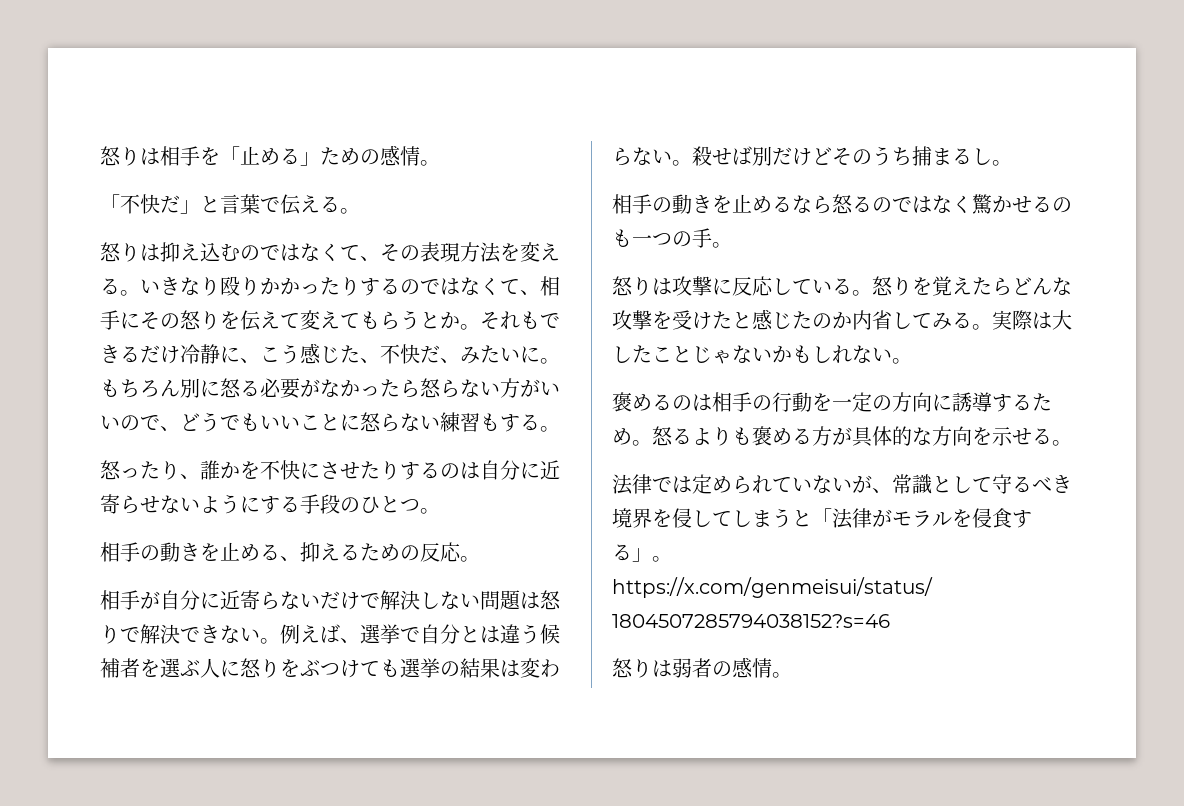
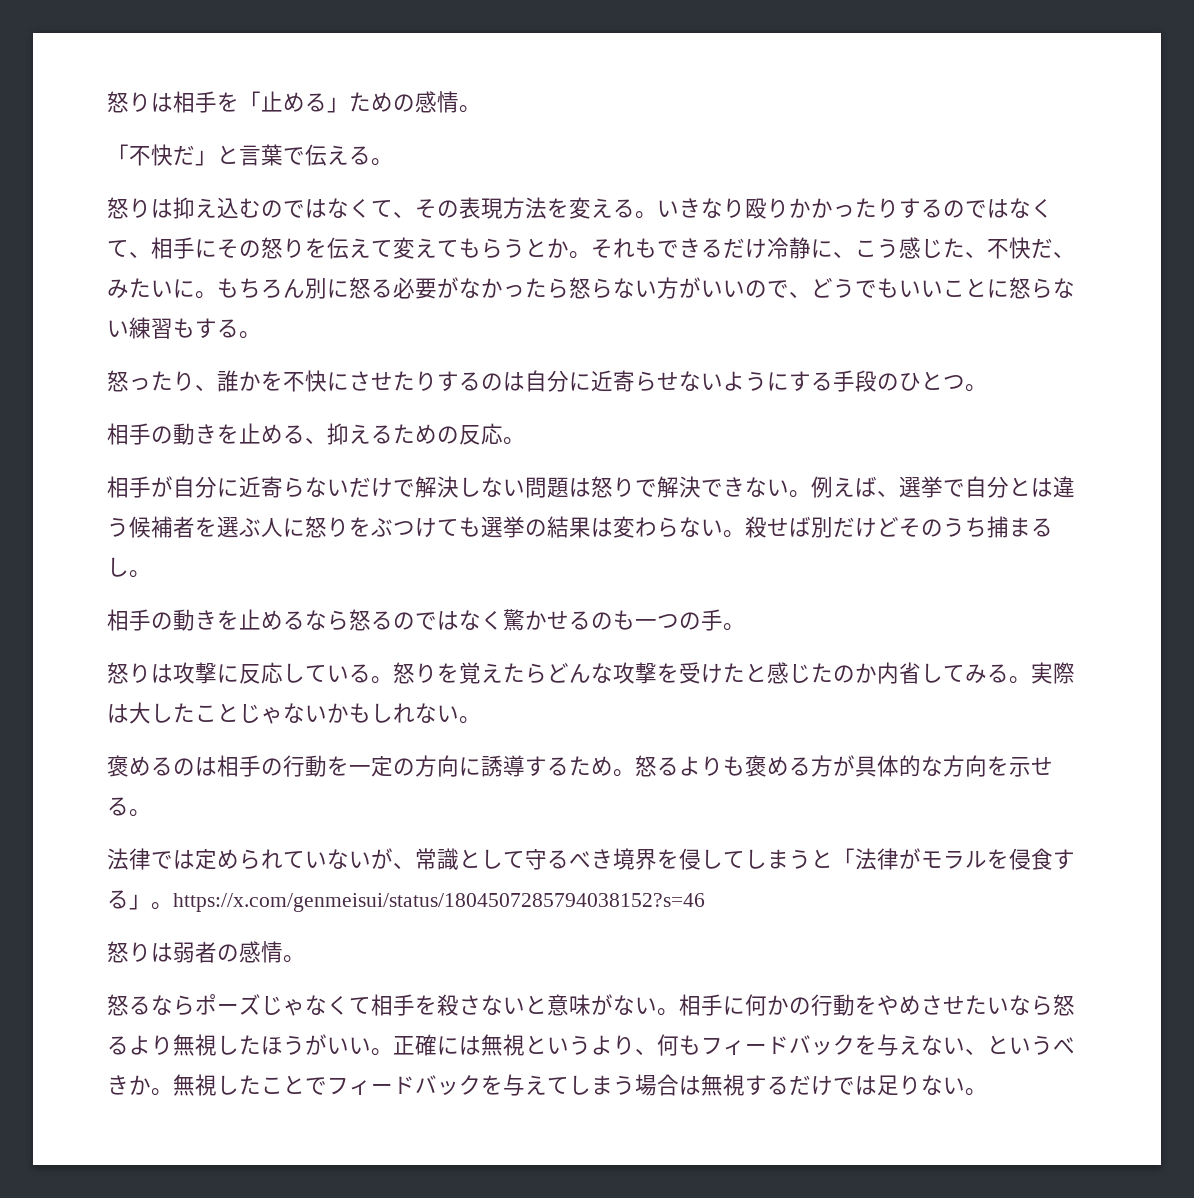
(792, 675) none -> [107,994,1075,1016] [107,1034,1075,1056] [107,1074,987,1096] // 怒るならポーズじゃなくて相手を殺さないと意味がない。相手に何かの行動をやめさせたいなら怒るより無視したほうがいい。正確には無視というより、何もフィードバックを与えない、というべきか。無視したことでフィードバックを与えてしまう場合は無視するだけでは足りない。

